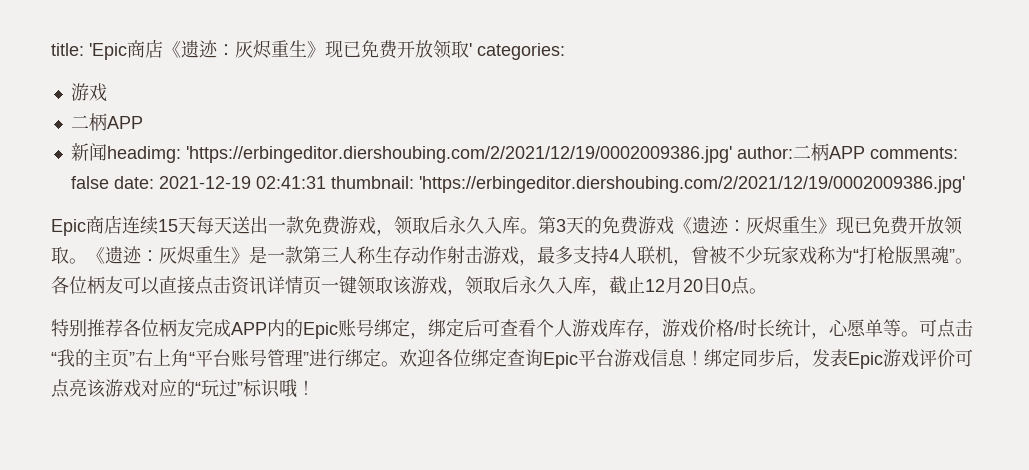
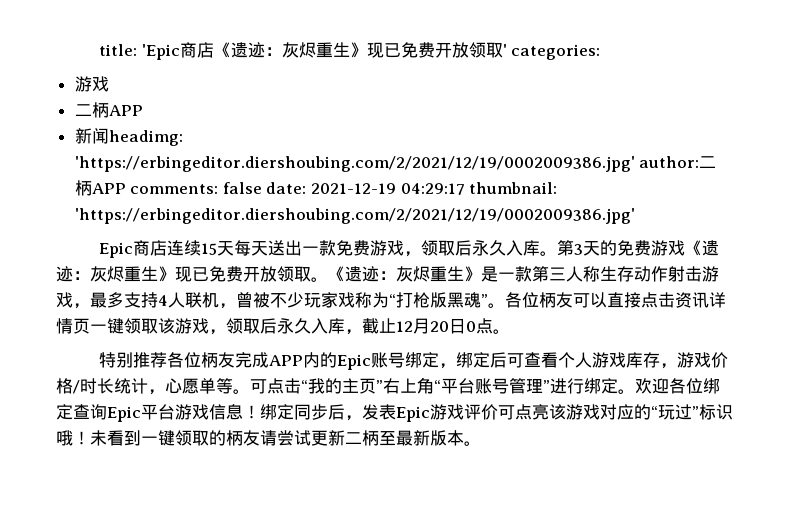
[255,176,326,189] 02:41:31 -> [400,183,465,195] 04:29:17
(315, 387) none -> [90,430,481,446] 未看到一键领取的柄友请尝试更新二柄至最新版本。

